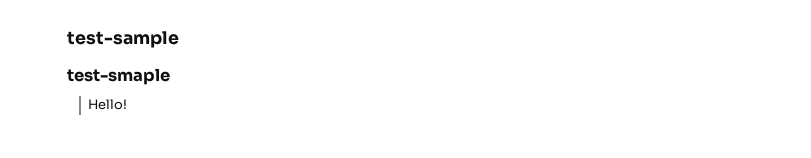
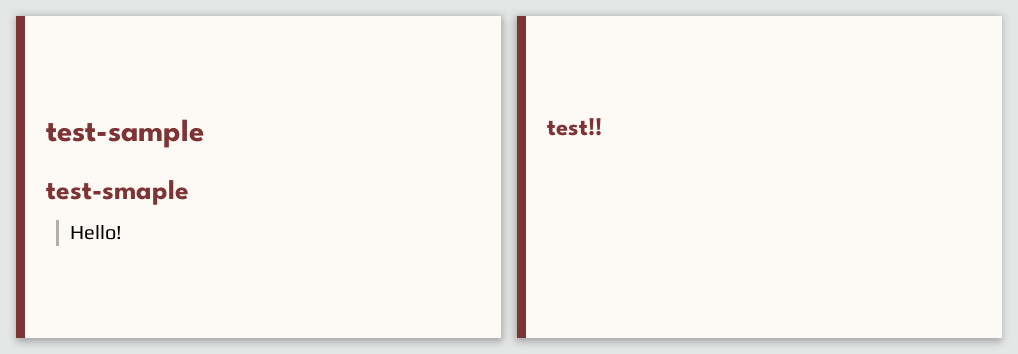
(128, 104) none -> [547,118,602,136] // test!!

